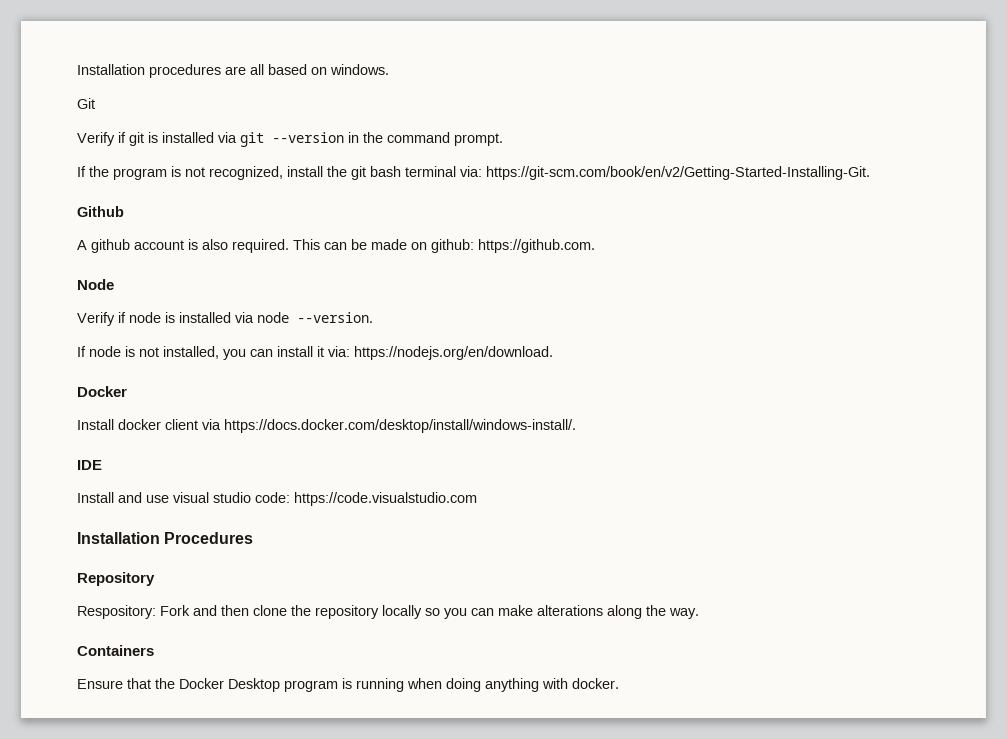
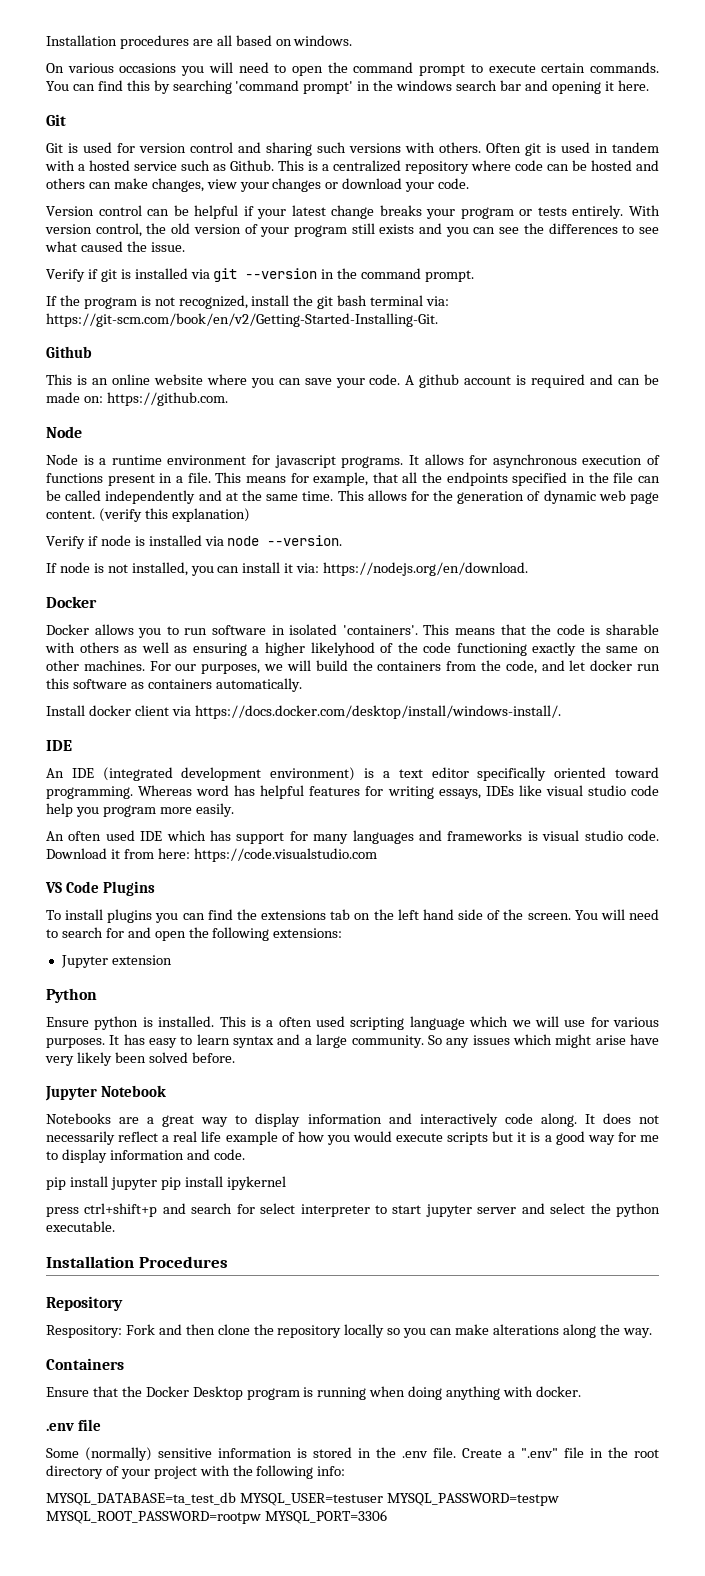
[77,98,95,109] Git -> [46,62,660,76] [46,80,649,94] [46,114,66,126] [46,142,659,156] [45,160,659,174] [46,178,470,192] [46,205,660,219] [45,223,659,237] [45,241,185,252] On various occasions you will need to open the command prompt to execute certain commands. You can find this by searching 'command prompt' in the windows search bar and opening it here. // Git // Git is used for version control and sharing such versions with others. Often git is used in tandem with a hosted service such as Github. This is a centralized repository where code can be hosted and others can make changes, view your changes or download your code. // Version control can be helpful if your latest change breaks your program or tests entirely. With version control, the old version of your program still exists and you can see the differences to see what caused the issue.
(124, 211) none -> [46,374,401,388] This is an online website where you can save your code.
[202,239,320,253] also required. This -> [531,374,614,388] required and
[411,239,474,253] on github: -> [83,396,103,403] on:
(114, 284) none -> [46,454,661,468] [46,472,660,486] [46,490,659,504] [46,508,250,522] // Node is a runtime environment for javascript programs. It allows for asynchronous execution of functions present in a file. This means for example, that all the endpoints specified in the file can be called independently and at the same time. This allows for the generation of dynamic web page content. (verify this explanation)
(127, 391) none -> [46,624,660,638] [45,642,660,656] [46,660,660,674] [46,678,302,692] // Docker allows you to run software in isolated 'containers'. This means that the code is sharable with others as well as ensuring a higher likelyhood of the code functioning exactly the same on other machines. For our purposes, we will build the containers from the code, and let docker run this software as containers automatically.
[77,492,477,506] Install and use visual studio code: https://code.visualstudio.com -> [46,767,659,781] [46,785,660,799] [46,803,234,817] [46,830,659,844] [46,848,377,862] [45,881,155,896] [46,909,659,923] [46,927,343,941] [60,955,172,968] [46,988,97,1003] [46,1016,659,1030] [46,1034,660,1048] [45,1052,235,1066] [45,1085,166,1101] [46,1113,659,1127] [46,1131,659,1145] [46,1149,245,1163] [46,1176,286,1190] [46,1203,661,1217] [46,1221,115,1232] An IDE (integrated development environment) is a text editor specifically oriented toward programming. Whereas word has helpful features for writing essays, IDEs like visual studio code help you program more easily. // An often used IDE which has support for many languages and frameworks is visual studio code. Download it from here: https://code.visualstudio.com // VS Code Plugins // To install plugins you can find the extensions tab on the left hand side of the screen. You will need to search for and open the following extensions: // Jupyter extension // Python // Ensure python is installed. This is a often used scripting language which we will use for various purposes. It has easy to learn syntax and a large community. So any issues which might arise have very likely been solved before. // Jupyter Notebook // Notebooks are a great way to display information and interactively code along. It does not necessarily reflect a real life example of how you would execute scripts but it is a good way for me to display information and code. // pip install jupyter pip install ipykernel // press ctrl+shift+p and search for select interpreter to start jupyter server and select the python executable.
(619, 683) none -> [46,1419,101,1431] [46,1447,659,1461] [46,1465,346,1479] [46,1492,559,1506] [46,1510,387,1524] // .env file // Some (normally) sensitive information is stored in the .env file. Create a ".env" file in the root directory of your project with the following info: // MYSQL_DATABASE=ta_test_db MYSQL_USER=testuser MYSQL_PASSWORD=testpw MYSQL_ROOT_PASSWORD=rootpw MYSQL_PORT=3306

